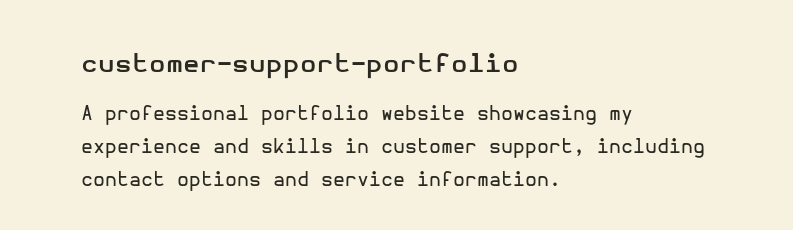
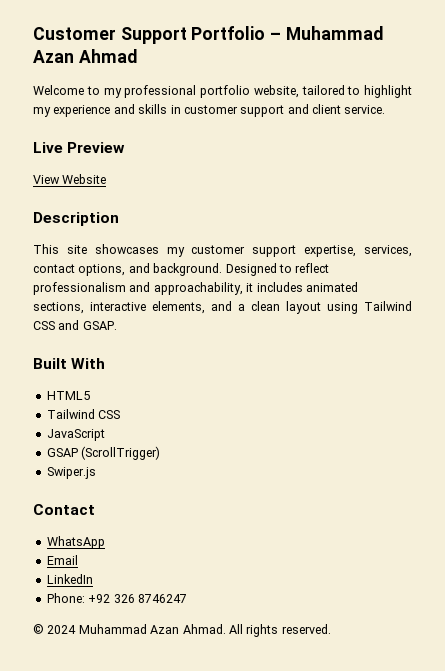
[81,53,519,79] [81,105,597,125] customer-support-portfolio // A professional portfolio website showcasing -> [33,26,383,44] [33,49,137,63] [33,85,412,98] Customer Support Portfolio – Muhammad Azan Ahmad // Welcome to my professional portfolio website, tailored to highlight
[489,138,705,158] [81,171,561,191] support, including contact options and service information. -> [240,104,386,117] [33,142,126,153] [33,174,107,184] [33,212,119,226] [33,244,412,257] [33,263,330,276] [33,282,358,295] [33,301,412,314] [33,320,117,330] [33,358,106,369] [46,391,90,400] [46,409,121,419] [46,429,105,441] [46,446,161,460] [46,467,96,479] [33,504,95,515] [46,536,105,549] [46,555,78,565] [46,574,93,584] [46,593,187,603] [33,624,331,637] support and client service. // Live Preview // View Website // Description // This site showcases my customer support expertise, services, contact options, and background. Designed to reflect professionalism and approachability, it includes animated sections, interactive elements, and a clean layout using Tailwind CSS and GSAP. // Built With // HTML5 // Tailwind CSS // JavaScript // GSAP (ScrollTrigger) // Swiper.js // Contact // WhatsApp // Email // LinkedIn // Phone: +92 326 8746247 // © 2024 Muhammad Azan Ahmad. All rights reserved.

